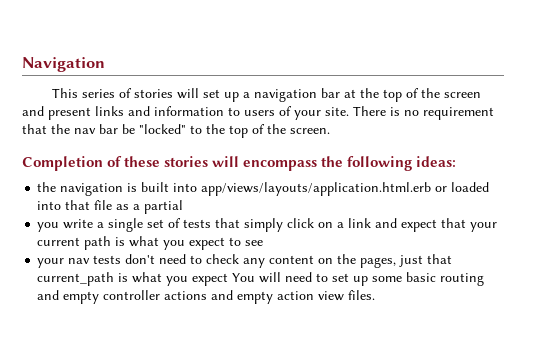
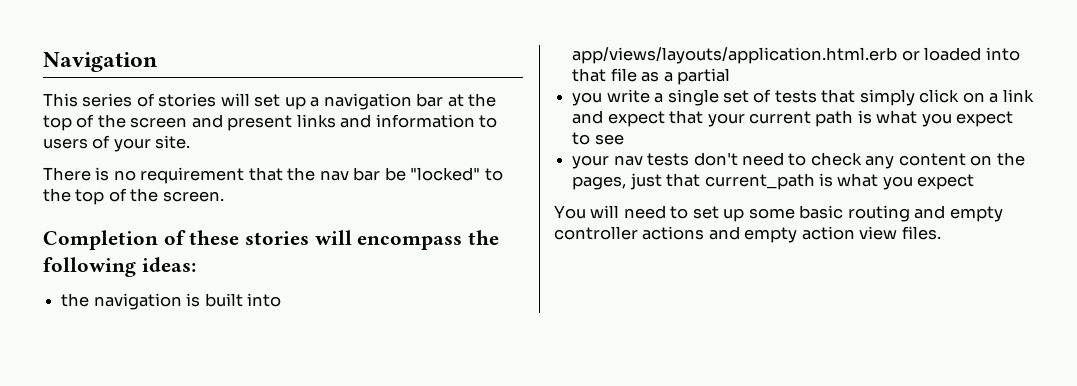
(349, 111) none -> (191, 142) //
(229, 279) none -> (975, 182) //

